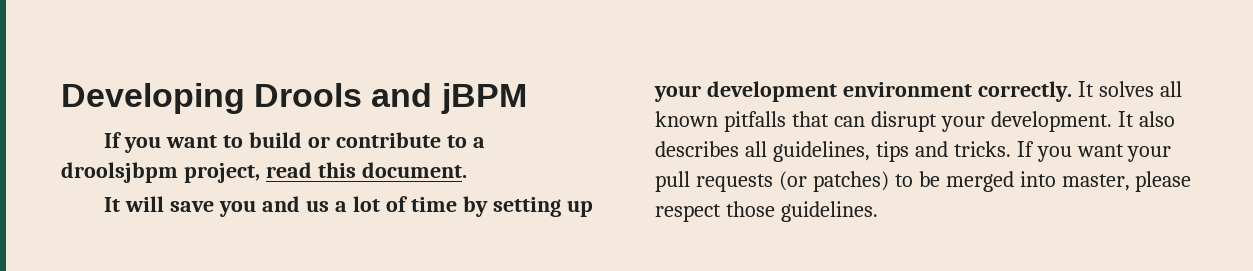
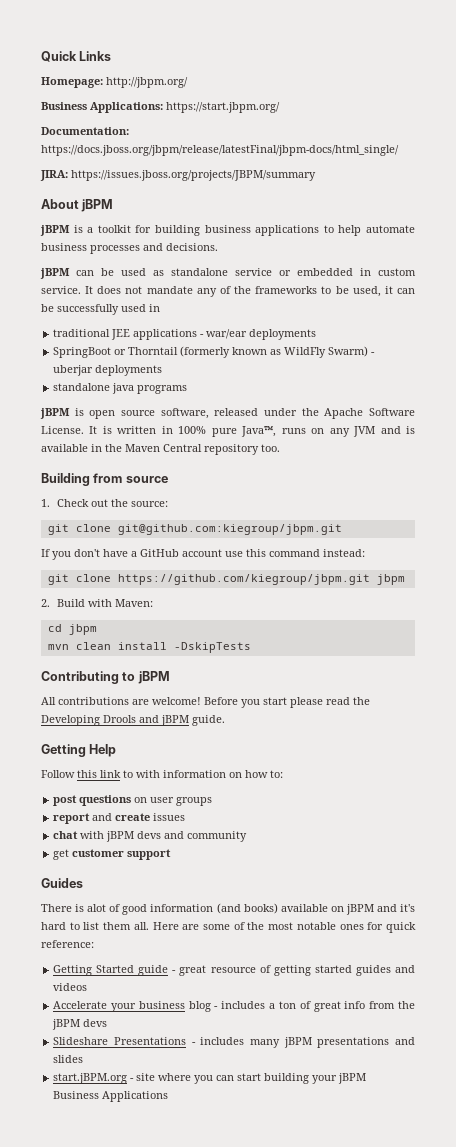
[61,83,527,114] [104,132,485,153] [61,162,467,183] [104,196,593,217] [654,81,1182,102] [655,111,1175,132] [655,141,1172,162] [655,171,1192,192] [655,201,878,222] Developing Drools and jBPM // If you want to build or contribute to a droolsjbpm project, read this document. // It will save you and us a lot of time by setting up your development environment correctly. It solves all known pitfalls that can disrupt your development. It also describes all guidelines, tips and tricks. If you want your pull requests (or patches) to be merged into master, please respect those guidelines. -> [41,51,112,62] [41,77,188,88] [41,102,280,113] [41,127,129,135] [41,145,399,156] [40,170,316,181] [41,199,114,212] [40,225,416,236] [41,243,218,254] [40,268,416,279] [41,286,415,297] [41,304,160,315] [53,329,317,340] [53,346,376,358] [53,365,163,376] [53,383,188,394] [40,408,416,419] [41,426,415,437] [41,444,280,455] [41,473,168,486] [41,499,169,507] [47,524,342,535] [41,549,365,560] [47,574,405,585] [41,599,154,607] [47,624,97,635] [47,642,251,653] [41,671,170,684] [41,697,370,708] [41,715,225,726] [41,744,117,757] [41,770,283,778] [53,795,213,806] [53,813,186,824] [53,831,248,842] [53,849,172,860] [41,878,83,888] [41,903,415,915] [41,922,417,933] [41,940,94,948] [53,965,415,976] [53,983,88,991] [53,1001,415,1012] [52,1019,108,1030] [53,1037,415,1048] [53,1055,84,1063] [53,1073,367,1084] [53,1091,169,1102] Quick Links // Homepage: http://jbpm.org/ // Business Applications: https://start.jbpm.org/ // Documentation: https://docs.jboss.org/jbpm/release/latestFinal/jbpm-docs/html_single/ // JIRA: https://issues.jboss.org/projects/JBPM/summary // About jBPM // jBPM is a toolkit for building business applications to help automate business processes and decisions. // jBPM can be used as standalone service or embedded in custom service. It does not mandate any of the frameworks to be used, it can be successfully used in // traditional JEE applications - war/ear deployments // SpringBoot or Thorntail (formerly known as WildFly Swarm) - uberjar deployments // standalone java programs // jBPM is open source software, released under the Apache Software License. It is written in 100% pure Java™, runs on any JVM and is available in the Maven Central repository too. // Building from source // 1. Check out the source: // git clone git@github.com:kiegroup/jbpm.git // If you don't have a GitHub account use this command instead: // git clone https://github.com/kiegroup/jbpm.git jbpm // 2. Build with Maven: // cd jbpm // mvn clean install -DskipTests // Contributing to jBPM // All contributions are welcome! Before you start please read the Developing Drools and jBPM guide. // Getting Help // Follow this link to with information on how to: // post questions on user groups // report and create issues // chat with jBPM devs and community // get customer support // Guides // There is alot of good information (and books) available on jBPM and it's hard to list them all. Here are some of the most notable ones for quick reference: // Getting Started guide - great resource of getting started guides and videos // Accelerate your business blog - includes a ton of great info from the jBPM devs // Slideshare Presentations - includes many jBPM presentations and slides // start.jBPM.org - site where you can start building your jBPM Business Applications

